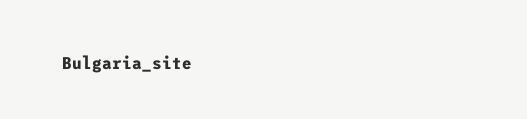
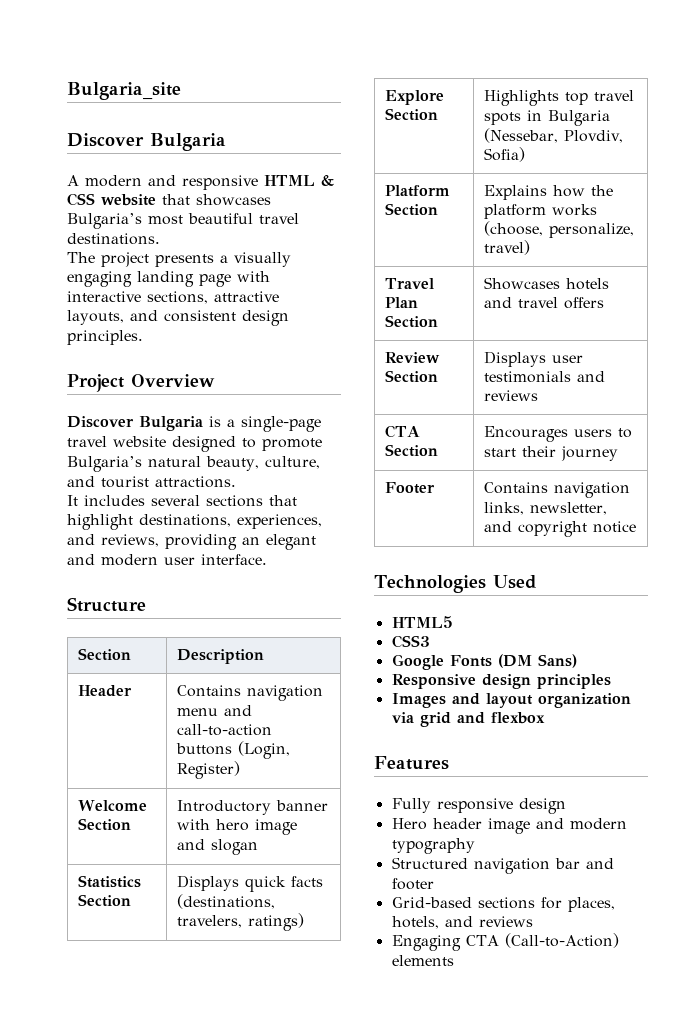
(192, 64) none -> [67,133,226,151] [67,175,334,190] [67,193,271,206] [67,213,299,229] [67,233,160,245] [67,252,291,267] [67,271,270,287] [67,291,279,304] [67,310,289,326] [67,330,143,345] [67,374,215,392] [67,416,321,432] [67,436,322,452] [67,456,320,472] [67,476,236,488] [67,495,297,507] [67,514,322,530] [67,534,316,550] [67,554,267,566] [67,597,146,612] [78,648,132,661] [177,649,265,664] [78,685,133,697] [177,685,324,701] [177,705,253,716] [177,724,273,736] [176,741,291,759] [177,761,241,779] [78,800,148,811] [78,818,132,831] [177,800,329,815] [177,819,298,835] [177,839,259,855] [78,875,142,888] [78,894,132,907] [177,875,324,892] [177,894,276,909] [177,913,305,931] [385,90,445,105] [385,108,439,121] [484,90,635,106] [484,110,611,126] [484,128,624,143] [484,147,526,162] [385,185,451,197] [385,203,439,216] [484,185,614,200] [484,204,598,219] [484,221,635,238] [484,240,531,255] [385,278,435,289] [385,297,419,308] [385,315,439,328] [484,277,610,290] [484,297,605,309] [385,352,441,363] [385,370,439,383] [484,351,584,367] [484,371,606,383] [484,390,539,401] [385,425,421,438] [385,444,439,457] [484,426,633,442] [484,446,619,461] [385,482,436,494] [484,482,631,498] [484,502,608,515] [484,521,637,537] [374,575,537,593] [391,616,453,628] [391,635,430,648] [391,654,577,670] [391,674,611,689] [391,693,631,708] [391,712,545,727] [374,756,449,770] [391,798,566,814] [391,818,627,834] [391,838,475,854] [391,857,614,874] [391,878,434,890] [391,897,615,912] [391,916,533,929] [391,933,619,951] [391,955,454,966] // Discover Bulgaria // A modern and responsive HTML & CSS website that showcases Bulgaria’s most beautiful travel destinations. // The project presents a visually engaging landing page with interactive sections, attractive layouts, and consistent design principles. // Project Overview // Discover Bulgaria is a single-page travel website designed to promote Bulgaria’s natural beauty, culture, and tourist attractions. // It includes several sections that highlight destinations, experiences, and reviews, providing an elegant and modern user interface. // Structure // Section | Description // Header | Contains navigation menu and call-to-action buttons (Login, Register) // Welcome Section | Introductory banner with hero image and slogan // Statistics Section | Displays quick facts (destinations, travelers, ratings) // Explore Section | Highlights top travel spots in Bulgaria (Nessebar, Plovdiv, Sofia) // Platform Section | Explains how the platform works (choose, personalize, travel) // Travel Plan Section | Showcases hotels and travel offers // Review Section | Displays user testimonials and reviews // CTA Section | Encourages users to start their journey // Footer | Contains navigation links, newsletter, and copyright notice // Technologies Used // HTML5 // CSS3 // Google Fonts (DM Sans) // Responsive design principles // Images and layout organization via grid and flexbox // Features // Fully responsive design // Hero header image and modern typography // Structured navigation bar and footer // Grid-based sections for places, hotels, and reviews // Engaging CTA (Call-to-Action) elements

